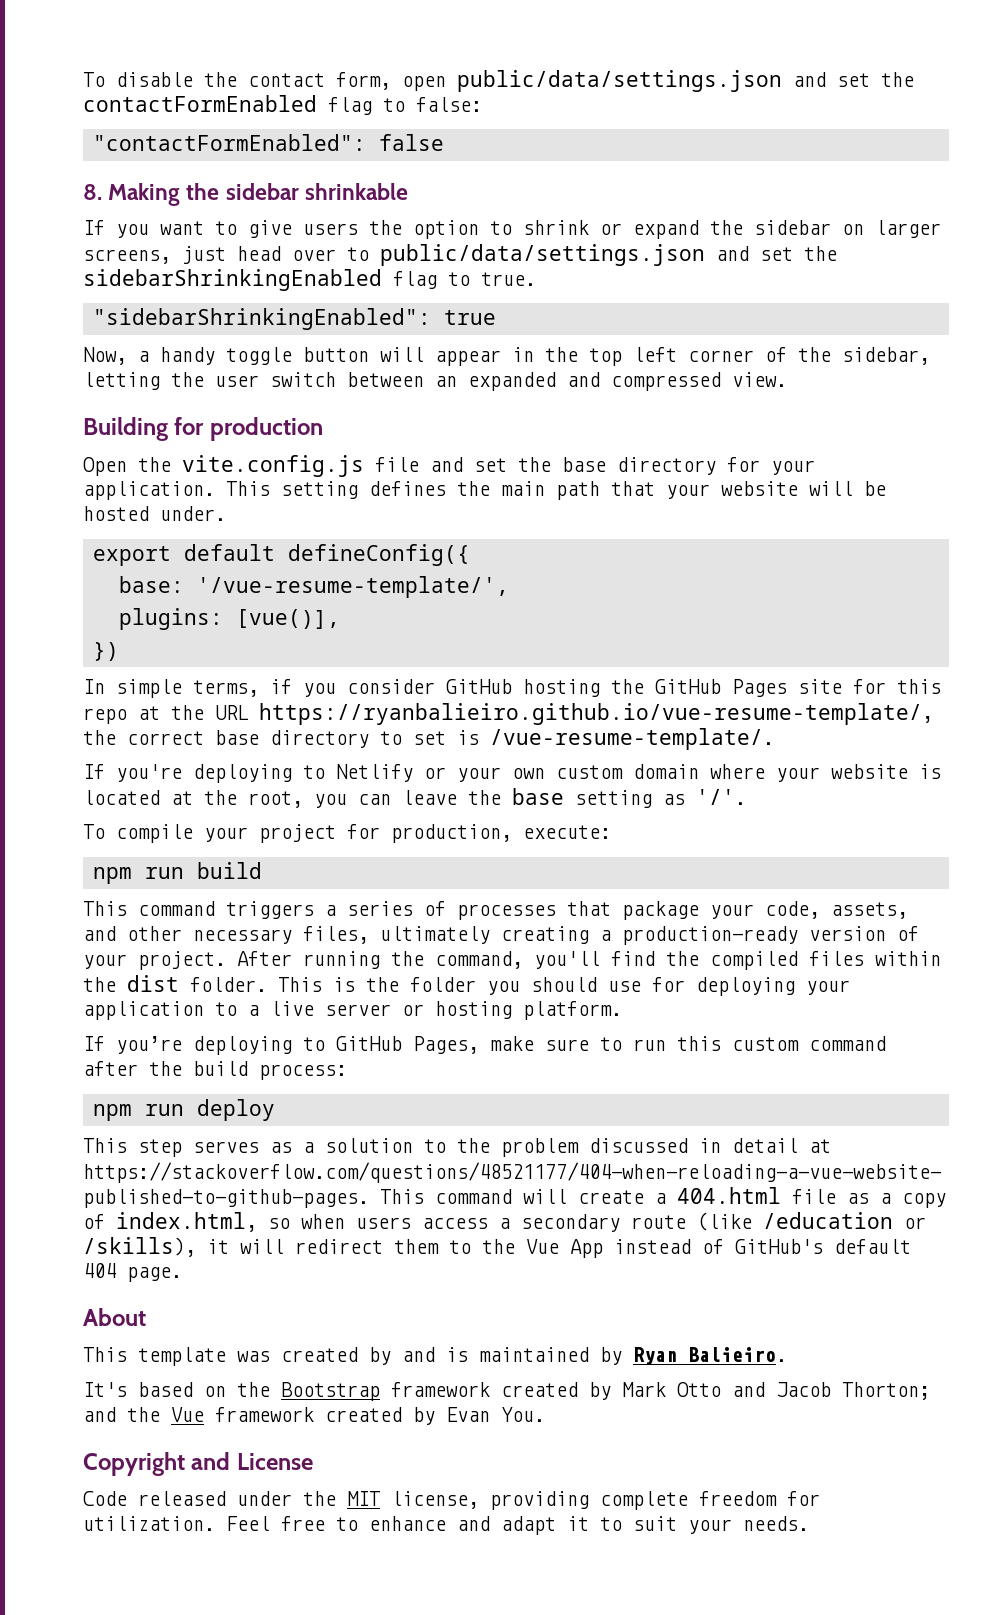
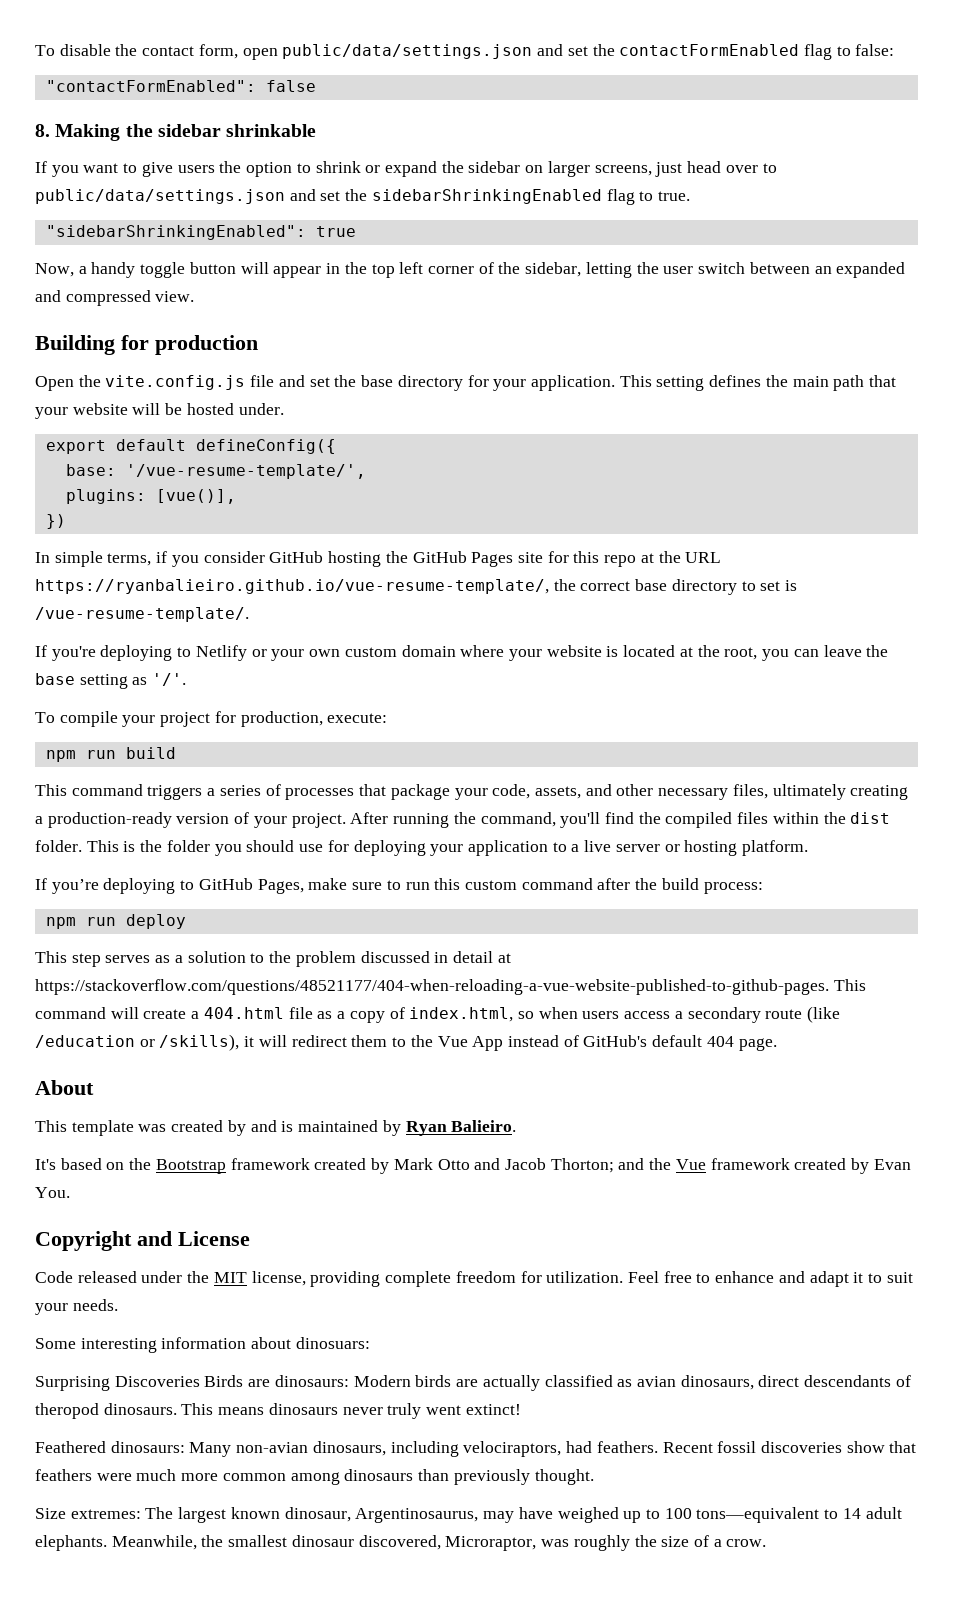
(809, 1523) none -> [35,1337,370,1353] [35,1375,911,1391] [35,1403,521,1419] [35,1441,917,1457] [35,1469,594,1485] [35,1507,902,1523] [35,1535,767,1551] // Some interesting information about dinosuars: // Surprising Discoveries Birds are dinosaurs: Modern birds are actually classified as avian dinosaurs, direct descendants of theropod dinosaurs. This means dinosaurs never truly went extinct! // Feathered dinosaurs: Many non-avian dinosaurs, including velociraptors, had feathers. Recent fossil discoveries show that feathers were much more common among dinosaurs than previously thought. // Size extremes: The largest known dinosaur, Argentinosaurus, may have weighed up to 100 tons—equivalent to 14 adult elephants. Meanwhile, the smallest dinosaur discovered, Microraptor, was roughly the size of a crow.

